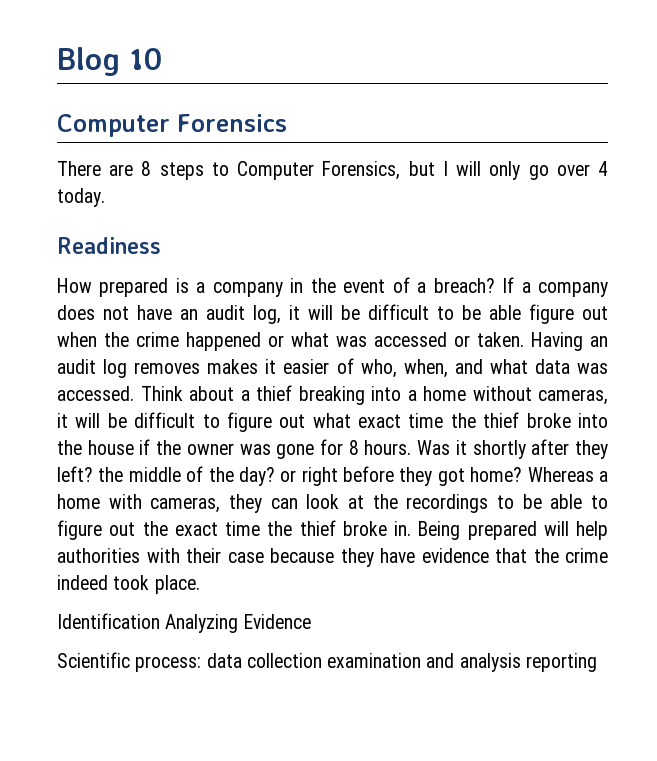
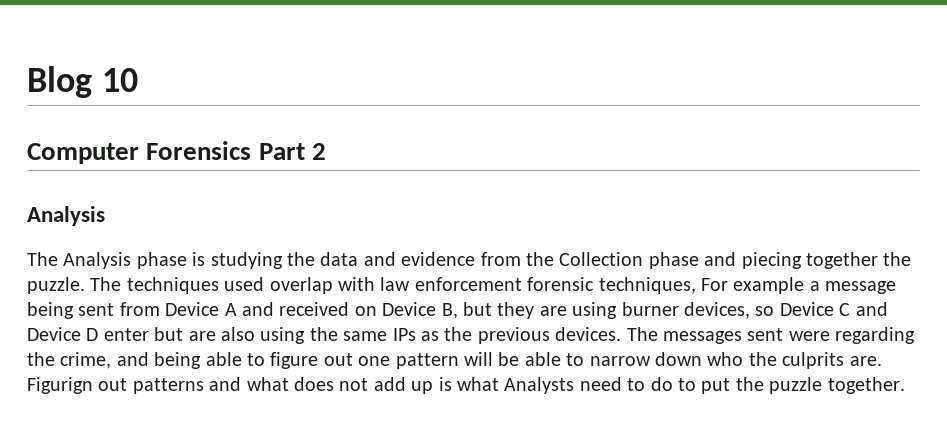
[57,161,608,180] [57,188,105,207] [57,237,161,254] [57,277,608,297] [57,304,608,324] [57,332,608,351] [57,358,608,378] [57,385,608,405] [57,412,608,432] [57,439,608,459] [57,466,608,486] [57,494,608,513] [57,520,608,540] [57,548,608,567] [57,575,200,594] [57,613,311,633] [57,652,597,672] // There are 8 steps to Computer Forensics, but I will only go over 4 today. // Readiness // How prepared is a company in the event of a breach? If a company does not have an audit log, it will be difficult to be able figure out when the crime happened or what was accessed or taken. Having an audit log removes makes it easier of who, when, and what data was accessed. Think about a thief breaking into a home without cameras, it will be difficult to figure out what exact time the thief broke into the house if the owner was gone for 8 hours. Was it shortly after they left? the middle of the day? or right before they got home? Whereas a home with cameras, they can look at the recordings to be able to figure out the exact time the thief broke in. Being prepared will help authorities with their case because they have evidence that the crime indeed took place. // Identification Analyzing Evidence // Scientific process: data collection examination and analysis reporting -> [258,143,326,160] [27,206,105,226] [27,252,912,269] [27,277,897,294] [27,302,888,319] [27,327,916,344] [27,352,882,369] [27,377,905,394] Part 2 // Analysis // The Analysis phase is studying the data and evidence from the Collection phase and piecing together the puzzle. The techniques used overlap with law enforcement forensic techniques, For example a message being sent from Device A and received on Device B, but they are using burner devices, so Device C and Device D enter but are also using the same IPs as the previous devices. The messages sent were regarding the crime, and being able to figure out one pattern will be able to narrow down who the culprits are. Figurign out patterns and what does not add up is what Analysts need to do to put the puzzle together.

